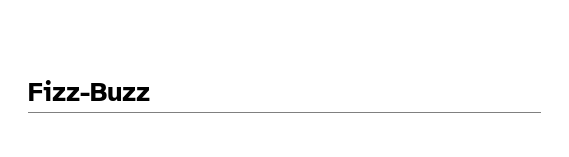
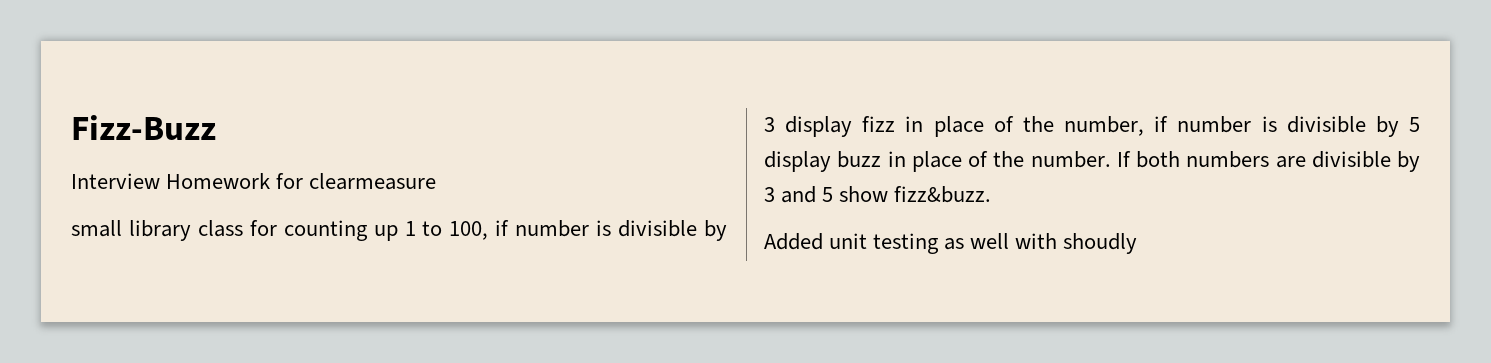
(150, 90) none -> [71,173,437,190] [71,220,727,241] [764,116,1420,137] [764,151,1420,172] [764,186,992,203] [764,233,1138,254] // Interview Homework for clearmeasure // small library class for counting up 1 to 100, if number is divisible by 3 display fizz in place of the number, if number is divisible by 5 display buzz in place of the number. If both numbers are divisible by 3 and 5 show fizz&buzz. // Added unit testing as well with shoudly

